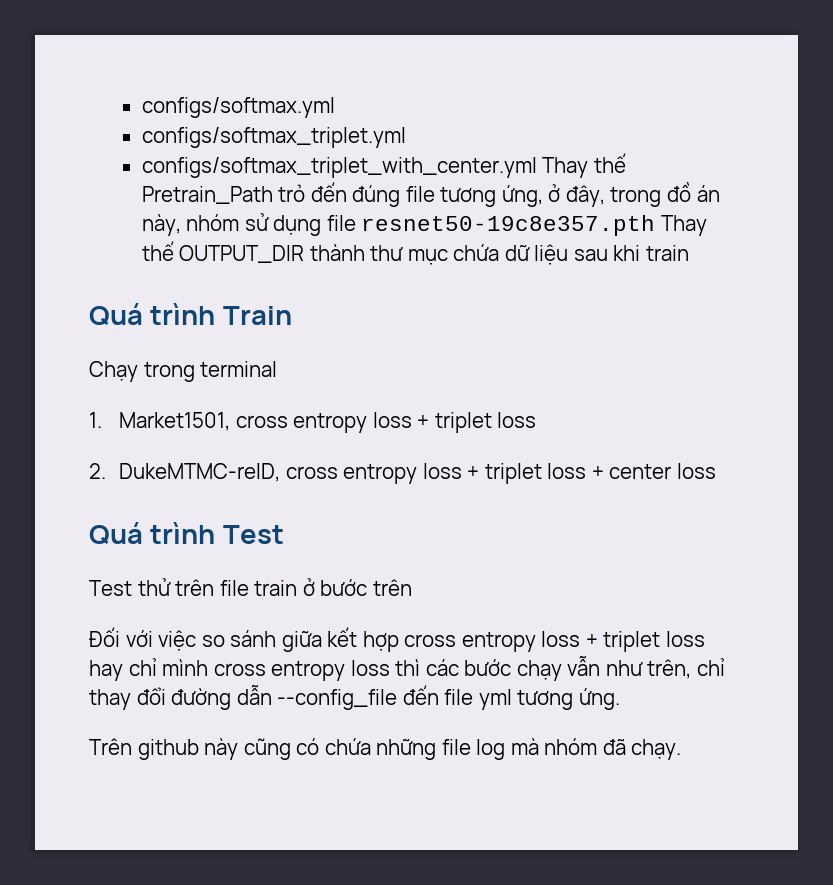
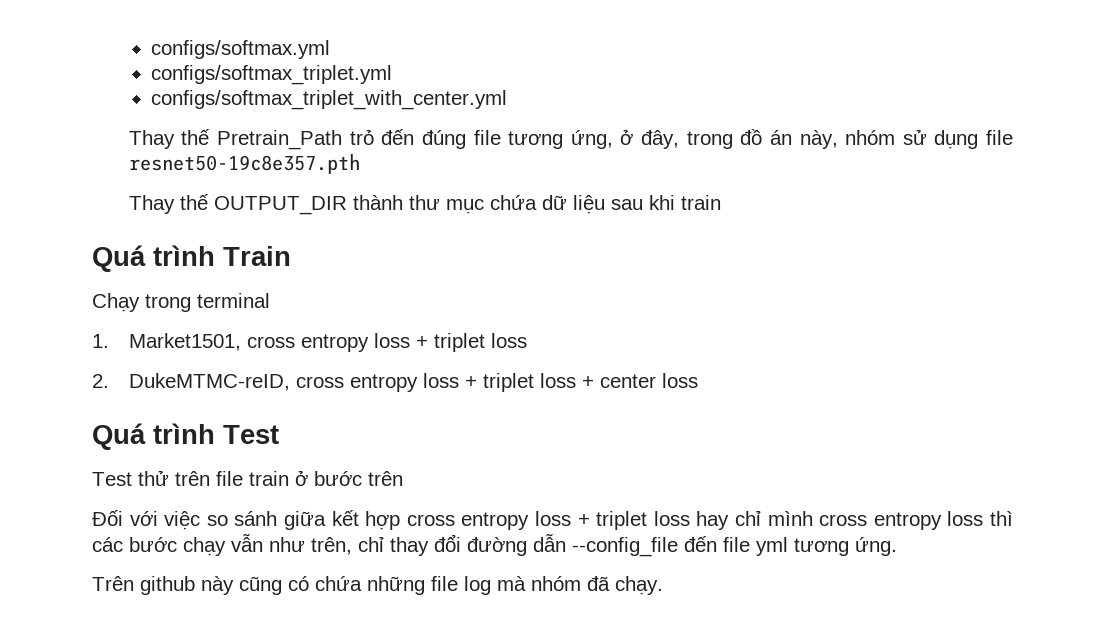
(537, 167) none -> (508, 100) //
(656, 225) none -> (360, 164) //

